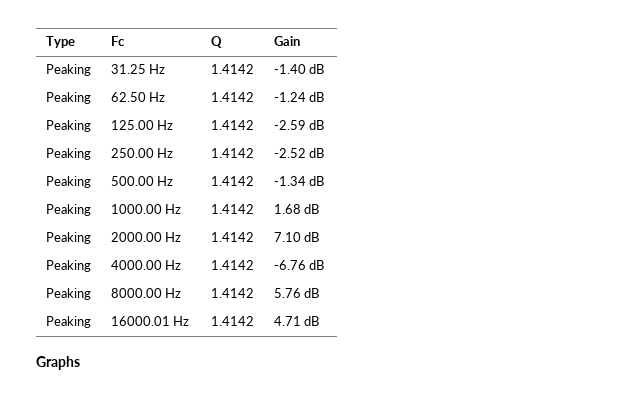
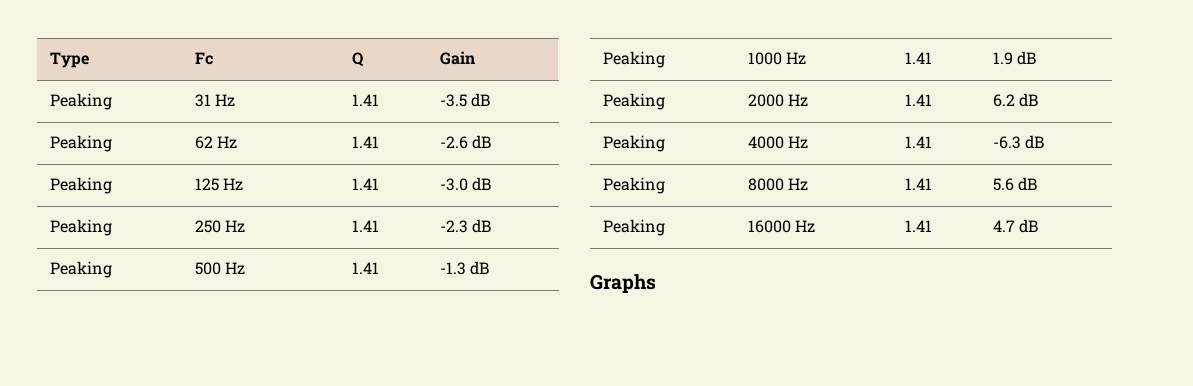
[110,64,166,74] [210,64,254,74] [273,64,325,74] [45,92,91,104] [110,92,166,102] [210,92,254,102] [273,92,325,102] [45,120,91,132] [110,120,174,130] [210,120,254,130] [273,120,325,130] [45,148,91,160] [110,148,174,158] [210,148,254,158] [273,148,325,158] [45,176,91,188] [110,176,174,186] [210,176,254,186] [273,176,325,186] [45,204,91,216] [110,204,182,214] [210,204,254,214] [273,204,320,214] [45,232,91,244] [110,232,182,242] [210,232,254,242] [273,232,320,242] [45,260,91,272] [110,260,182,270] [210,260,254,270] [273,260,325,270] [45,288,91,300] [110,288,182,298] [210,288,254,298] [273,288,320,298] [45,316,91,328] [110,316,190,326] [210,316,254,326] [273,316,301,326] 31.25 Hz | 1.4142 | -1.40 dB // Peaking | 62.50 Hz | 1.4142 | -1.24 dB // Peaking | 125.00 Hz | 1.4142 | -2.59 dB // Peaking | 250.00 Hz | 1.4142 | -2.52 dB // Peaking | 500.00 Hz | 1.4142 | -1.34 dB // Peaking | 1000.00 Hz | 1.4142 | 1.68 dB // Peaking | 2000.00 Hz | 1.4142 | 7.10 dB // Peaking | 4000.00 Hz | 1.4142 | -6.76 dB // Peaking | 8000.00 Hz | 1.4142 | 5.76 dB // Peaking | 16000.01 Hz | 1.4142 | 4.71 -> [194,94,236,107] [351,94,379,106] [439,93,491,107] [49,135,112,152] [194,136,238,149] [351,136,379,148] [439,135,492,149] [49,177,112,194] [194,178,244,191] [351,178,379,190] [439,177,492,191] [49,219,112,236] [194,220,246,233] [351,220,379,232] [439,219,492,233] [49,261,112,278] [194,262,246,275] [351,262,379,274] [439,261,490,275] [602,51,665,68] [747,52,807,65] [904,52,932,64] [992,51,1037,65] [602,93,665,110] [747,94,809,107] [904,94,932,106] [992,93,1039,107] [602,135,665,152] [747,136,809,149] [904,136,932,148] [992,135,1045,149] [602,177,665,194] [747,178,809,191] [904,178,932,190] [992,177,1038,191] [602,219,665,236] [747,220,816,233] [904,220,932,232] [992,220,1015,232] 31 Hz | 1.41 | -3.5 dB // Peaking | 62 Hz | 1.41 | -2.6 dB // Peaking | 125 Hz | 1.41 | -3.0 dB // Peaking | 250 Hz | 1.41 | -2.3 dB // Peaking | 500 Hz | 1.41 | -1.3 dB // Peaking | 1000 Hz | 1.41 | 1.9 dB // Peaking | 2000 Hz | 1.41 | 6.2 dB // Peaking | 4000 Hz | 1.41 | -6.3 dB // Peaking | 8000 Hz | 1.41 | 5.6 dB // Peaking | 16000 Hz | 1.41 | 4.7

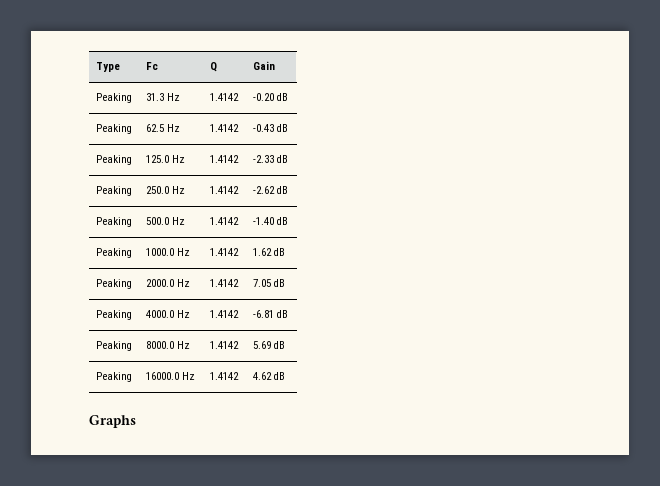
[194,94,236,107] [351,94,379,106] [439,93,491,107] [49,135,112,152] [194,136,238,149] [351,136,379,148] [439,135,492,149] [49,177,112,194] [194,178,244,191] [351,178,379,190] [439,177,492,191] [49,219,112,236] [194,220,246,233] [351,220,379,232] [439,219,492,233] [49,261,112,278] [194,262,246,275] [351,262,379,274] [439,261,490,275] [602,51,665,68] [747,52,807,65] [904,52,932,64] [992,51,1037,65] [602,93,665,110] [747,94,809,107] [904,94,932,106] [992,93,1039,107] [602,135,665,152] [747,136,809,149] [904,136,932,148] [992,135,1045,149] [602,177,665,194] [747,178,809,191] [904,178,932,190] [992,177,1038,191] [602,219,665,236] [747,220,816,233] [904,220,932,232] [992,220,1015,232] 31 Hz | 1.41 | -3.5 dB // Peaking | 62 Hz | 1.41 | -2.6 dB // Peaking | 125 Hz | 1.41 | -3.0 dB // Peaking | 250 Hz | 1.41 | -2.3 dB // Peaking | 500 Hz | 1.41 | -1.3 dB // Peaking | 1000 Hz | 1.41 | 1.9 dB // Peaking | 2000 Hz | 1.41 | 6.2 dB // Peaking | 4000 Hz | 1.41 | -6.3 dB // Peaking | 8000 Hz | 1.41 | 5.6 dB // Peaking | 16000 Hz | 1.41 | 4.7 -> [145,93,180,101] [209,93,239,101] [252,93,288,101] [95,124,132,134] [145,124,180,132] [209,124,239,132] [252,124,288,132] [95,155,132,165] [145,155,185,163] [209,155,239,163] [252,155,288,163] [95,186,132,196] [145,186,185,194] [209,186,239,194] [252,186,288,194] [95,217,132,227] [145,217,185,225] [209,217,239,225] [252,217,288,225] [95,248,132,258] [145,248,190,256] [209,248,239,256] [252,248,285,256] [95,279,132,289] [145,279,190,287] [209,279,239,287] [252,279,285,287] [95,310,132,320] [145,310,190,318] [209,310,239,318] [252,310,288,318] [95,341,132,351] [145,341,190,349] [209,341,239,349] [252,341,285,349] [95,372,132,382] [145,372,195,380] [209,372,239,380] [252,372,272,380] 31.3 Hz | 1.4142 | -0.20 dB // Peaking | 62.5 Hz | 1.4142 | -0.43 dB // Peaking | 125.0 Hz | 1.4142 | -2.33 dB // Peaking | 250.0 Hz | 1.4142 | -2.62 dB // Peaking | 500.0 Hz | 1.4142 | -1.40 dB // Peaking | 1000.0 Hz | 1.4142 | 1.62 dB // Peaking | 2000.0 Hz | 1.4142 | 7.05 dB // Peaking | 4000.0 Hz | 1.4142 | -6.81 dB // Peaking | 8000.0 Hz | 1.4142 | 5.69 dB // Peaking | 16000.0 Hz | 1.4142 | 4.62

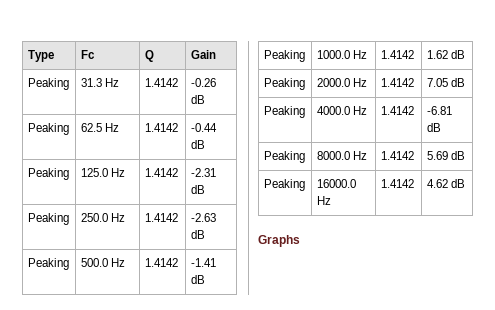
[252,93,274,101] -0.20 -> [190,78,216,87] -0.26
[252,124,274,132] -0.43 -> [190,123,217,132] -0.44
[252,155,274,163] -2.33 -> [190,168,216,177] -2.31
[252,186,275,194] -2.62 -> [190,213,216,222] -2.63
[252,217,274,225] -1.40 -> [190,258,216,267] -1.41

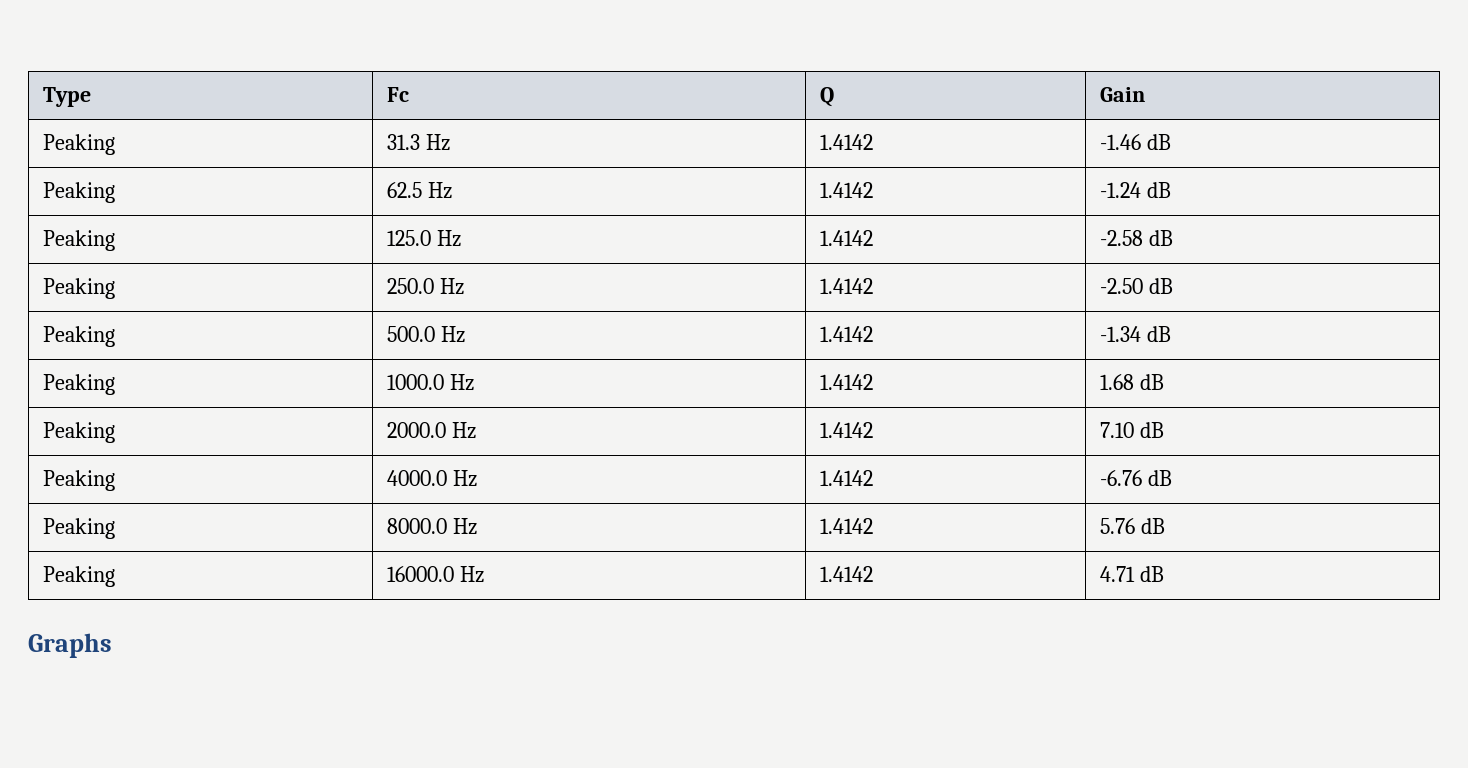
[190,78,216,87] -0.26 -> [1099,134,1141,150] -1.46
[190,123,217,132] -0.44 -> [1099,182,1141,198] -1.24
[190,168,216,177] -2.31 -> [1099,230,1143,246] -2.58
[190,213,216,222] -2.63 -> [1099,278,1143,294] -2.50
[190,258,216,267] -1.41 -> [1099,326,1141,342] -1.34
[426,50,448,59] 1.62 -> [1099,374,1134,390] 1.68
[426,78,448,87] 7.05 -> [1099,422,1134,438] 7.10
[426,106,452,115] -6.81 -> [1099,470,1142,486] -6.76
[426,151,448,160] 5.69 -> [1099,518,1135,534] 5.76
[426,179,448,188] 4.62 -> [1099,566,1135,582] 4.71

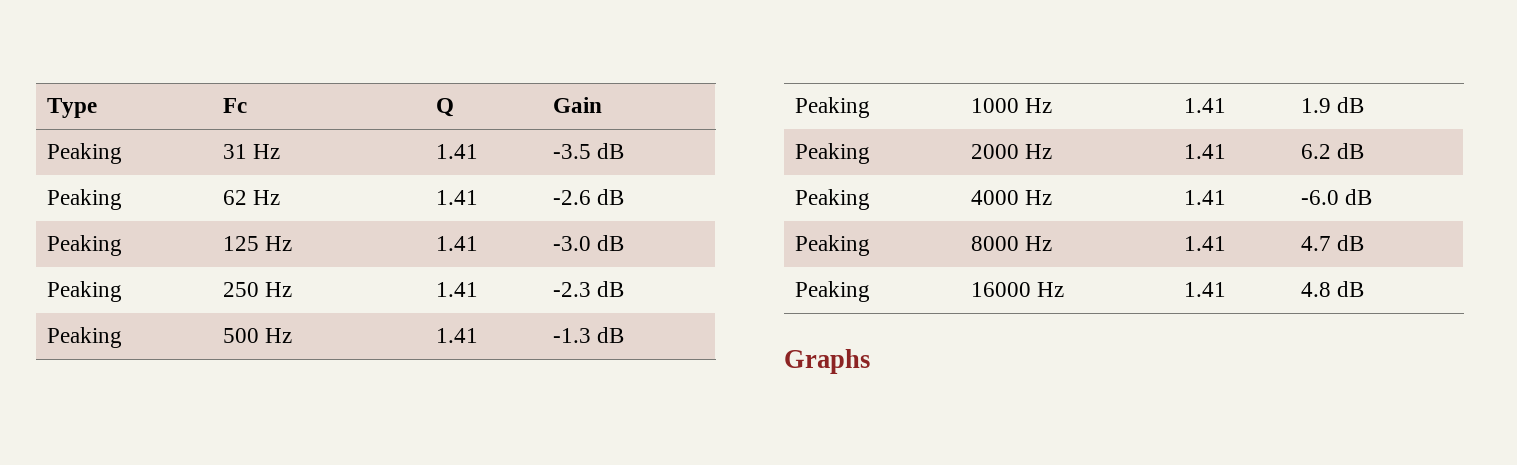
[386,134,450,151] [819,134,873,150] [1099,134,1171,150] [42,182,115,203] [386,182,452,199] [819,182,873,198] [1099,182,1171,198] [42,230,115,251] [386,230,461,247] [819,230,873,246] [1099,230,1173,246] [42,278,115,299] [386,278,464,295] [819,278,873,294] [1099,278,1173,294] [42,326,115,347] [386,326,465,343] [819,326,873,342] [1099,326,1171,342] [42,374,115,395] [386,374,474,391] [819,374,873,390] [1099,374,1164,390] [42,422,115,443] [386,422,476,439] [819,422,873,438] [1099,422,1164,438] [42,470,115,491] [386,470,477,487] [819,470,873,486] [1099,470,1172,486] [42,518,115,539] [386,518,477,535] [819,518,873,534] [1099,518,1165,534] [42,566,115,587] [386,566,484,583] [819,566,873,582] [1099,566,1135,582] 31.3 Hz | 1.4142 | -1.46 dB // Peaking | 62.5 Hz | 1.4142 | -1.24 dB // Peaking | 125.0 Hz | 1.4142 | -2.58 dB // Peaking | 250.0 Hz | 1.4142 | -2.50 dB // Peaking | 500.0 Hz | 1.4142 | -1.34 dB // Peaking | 1000.0 Hz | 1.4142 | 1.68 dB // Peaking | 2000.0 Hz | 1.4142 | 7.10 dB // Peaking | 4000.0 Hz | 1.4142 | -6.76 dB // Peaking | 8000.0 Hz | 1.4142 | 5.76 dB // Peaking | 16000.0 Hz | 1.4142 | 4.71 -> [222,144,280,159] [435,144,478,159] [552,143,624,159] [46,189,122,210] [222,190,280,205] [435,190,478,205] [552,189,624,205] [46,235,122,256] [222,236,292,251] [435,236,478,251] [552,235,624,251] [46,281,122,302] [222,282,292,297] [435,282,478,297] [552,281,624,297] [46,327,122,348] [222,328,292,343] [435,328,478,343] [552,327,624,343] [794,97,870,118] [970,98,1052,113] [1183,98,1226,113] [1300,97,1364,113] [794,143,870,164] [970,144,1052,159] [1183,144,1226,159] [1300,143,1364,159] [794,189,870,210] [970,190,1052,205] [1183,190,1226,205] [1300,189,1372,205] [794,235,870,256] [970,236,1052,251] [1183,236,1226,251] [1300,235,1364,251] [794,281,870,302] [970,282,1064,297] [1183,282,1226,297] [1300,282,1331,297] 31 Hz | 1.41 | -3.5 dB // Peaking | 62 Hz | 1.41 | -2.6 dB // Peaking | 125 Hz | 1.41 | -3.0 dB // Peaking | 250 Hz | 1.41 | -2.3 dB // Peaking | 500 Hz | 1.41 | -1.3 dB // Peaking | 1000 Hz | 1.41 | 1.9 dB // Peaking | 2000 Hz | 1.41 | 6.2 dB // Peaking | 4000 Hz | 1.41 | -6.0 dB // Peaking | 8000 Hz | 1.41 | 4.7 dB // Peaking | 16000 Hz | 1.41 | 4.8

